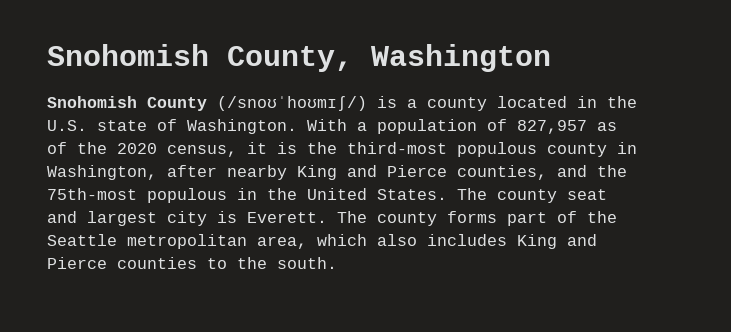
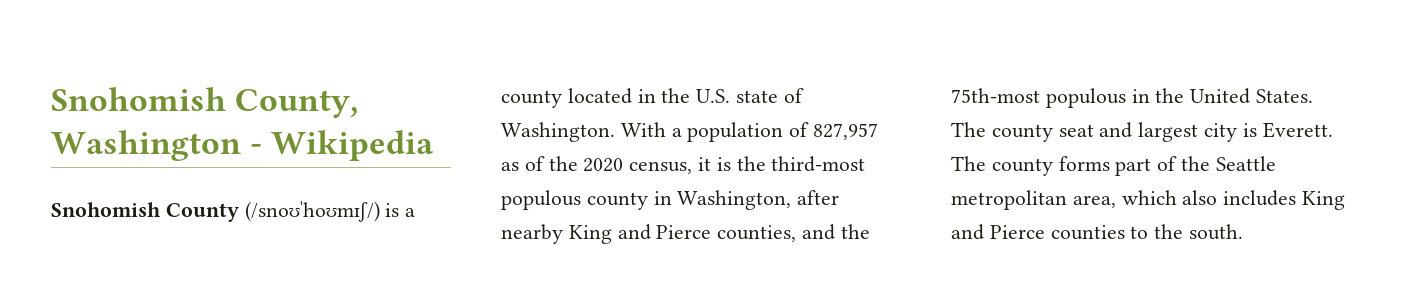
(551, 58) none -> [250,130,435,161] - Wikipedia

